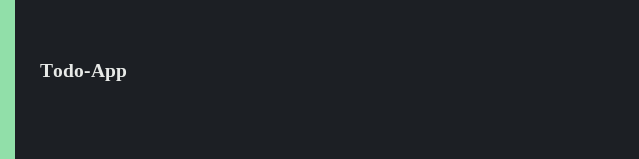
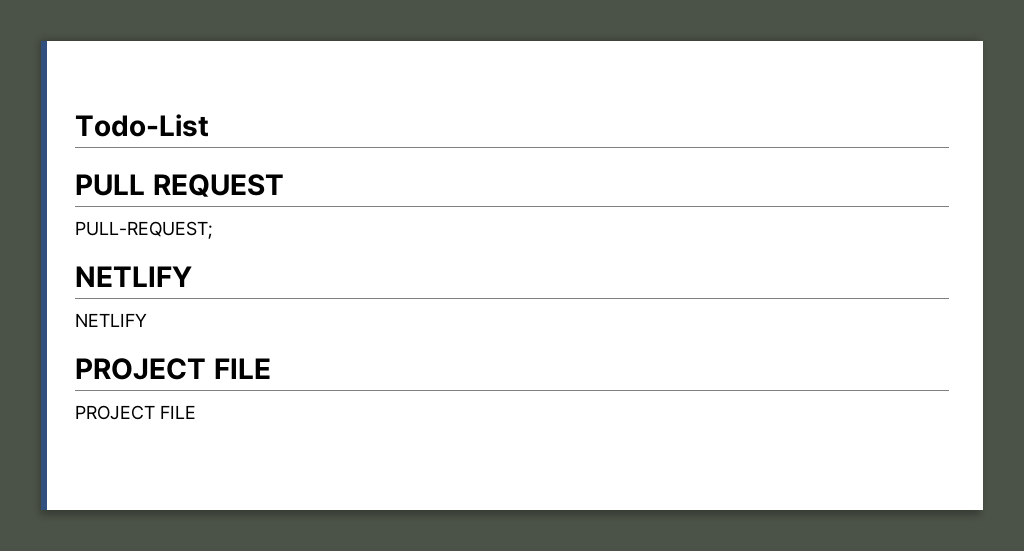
[40,64,127,81] Todo-App -> [75,114,209,137] [75,174,284,197] [75,221,213,239] [75,266,192,287] [75,313,147,327] [75,358,271,380] [75,405,196,420] Todo-List // PULL REQUEST // PULL-REQUEST; // NETLIFY // NETLIFY // PROJECT FILE // PROJECT FILE

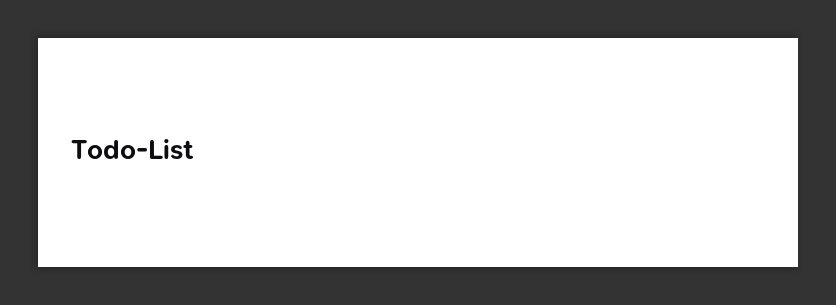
[75,174,284,197] [75,221,213,239] [75,266,192,287] [75,313,147,327] [75,358,271,380] [75,405,196,420] // PULL REQUEST // PULL-REQUEST; // NETLIFY // NETLIFY // PROJECT FILE // PROJECT FILE -> (194, 149) none

